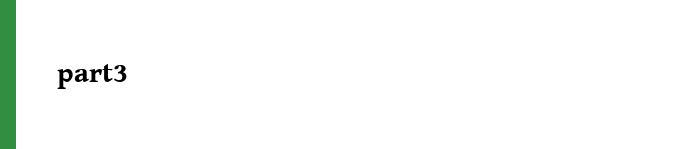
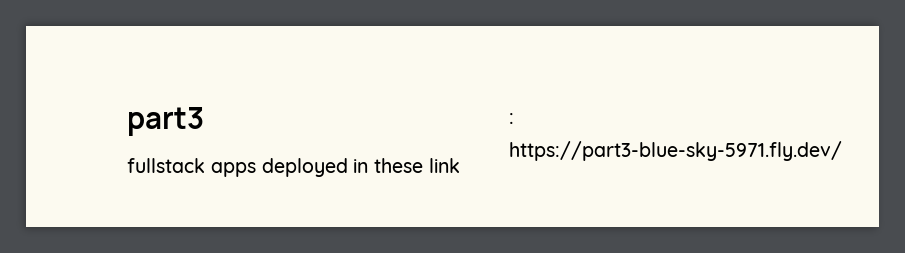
(128, 76) none -> [127,158,461,177] [509,113,514,124] [509,141,842,161] // fullstack apps deployed in these link : https://part3-blue-sky-5971.fly.dev/

